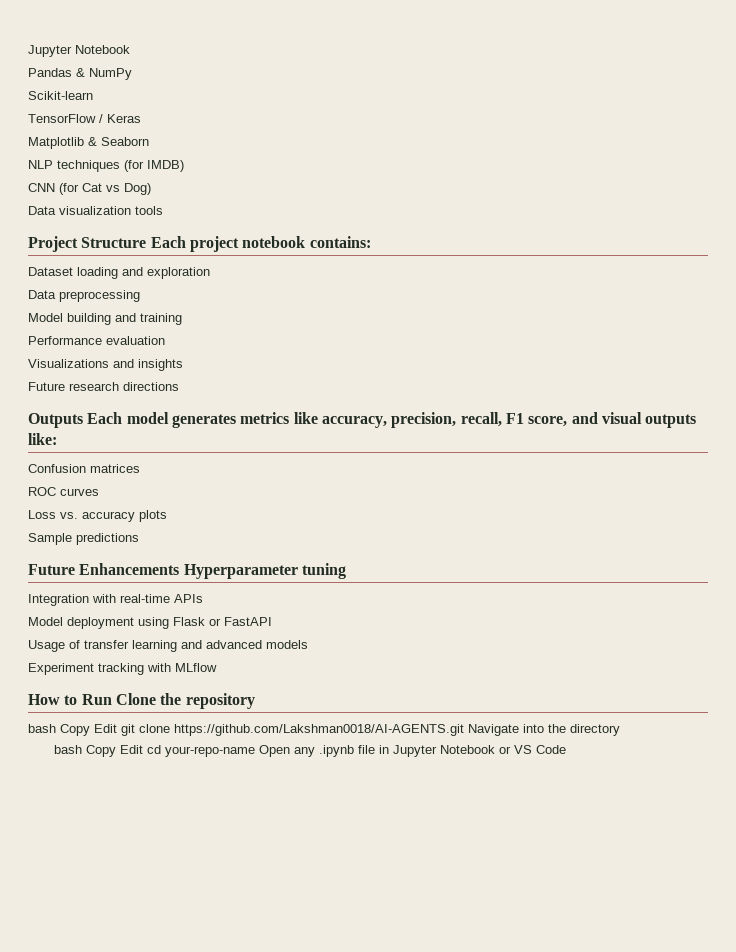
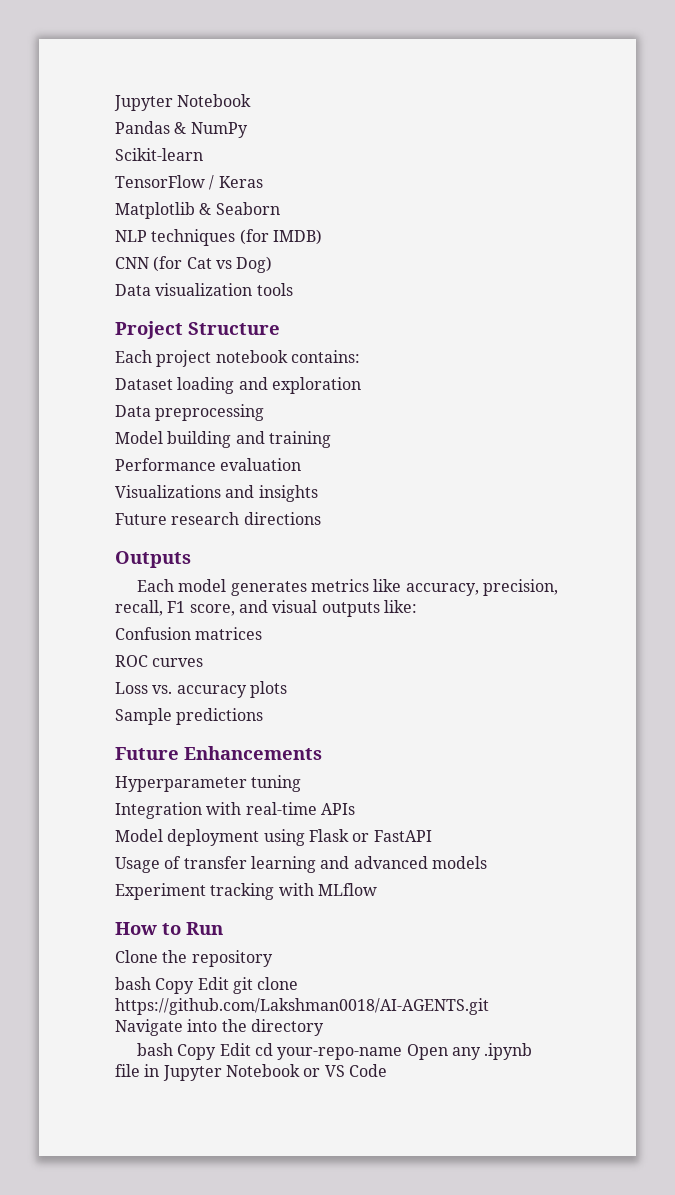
(147, 242) none -> (280, 328) //
(83, 420) none -> (191, 559) //
(180, 569) none -> (322, 753) //
(112, 699) none -> (223, 928) //

